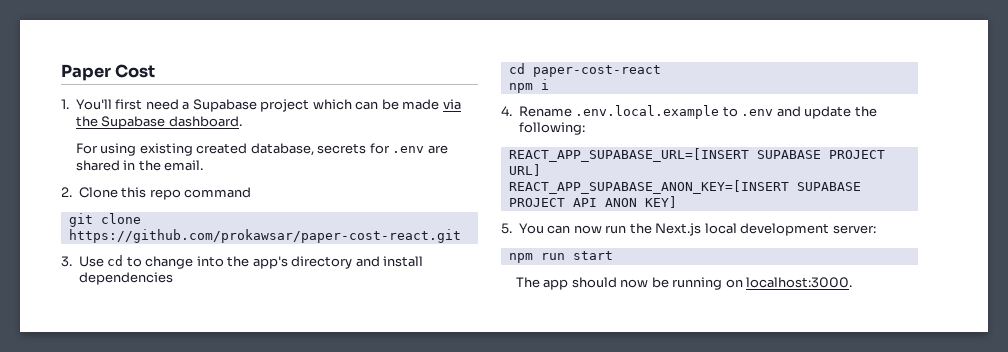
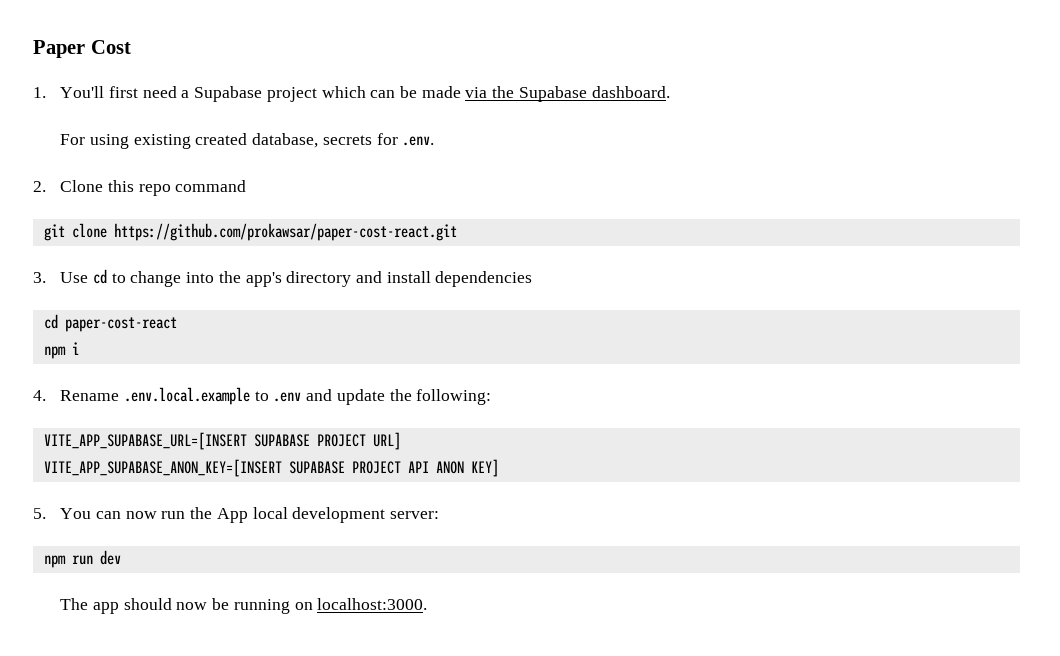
[392,145,448,154] [75,160,204,171] .env are shared in the email. -> [402,136,435,146] .env.
[508,148,749,162] REACT_APP_SUPABASE_URL=[INSERT -> [43,432,247,450] VITE_APP_SUPABASE_URL=[INSERT
[508,180,789,194] REACT_APP_SUPABASE_ANON_KEY=[INSERT -> [43,459,282,477] VITE_APP_SUPABASE_ANON_KEY=[INSERT
[655,223,702,236] Next.js -> [216,508,248,523] App
[572,251,613,260] start -> [99,550,121,565] dev

